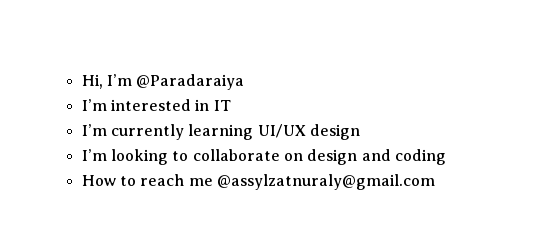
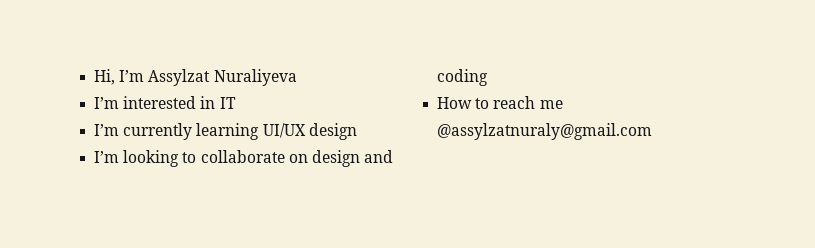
[136,74,245,90] @Paradaraiya -> [148,69,297,86] Assylzat Nuraliyeva

